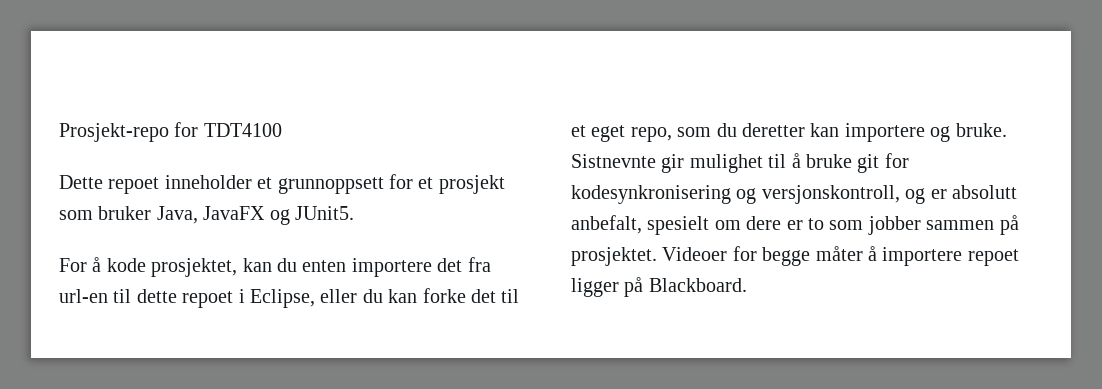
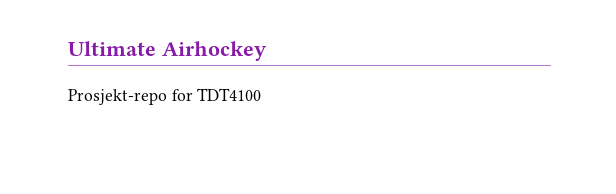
(59, 132) none -> [68,41,267,61] Ultimate Airhockey //
[59,174,505,194] [59,206,354,225] [59,257,491,277] [59,288,520,308] [571,123,1007,142] [571,153,909,173] [571,185,1017,204] [571,215,1019,235] [571,246,1019,266] [571,277,747,297] // Dette repoet inneholder et grunnoppsett for et prosjekt som bruker Java, JavaFX og JUnit5. // For å kode prosjektet, kan du enten importere det fra url-en til dette repoet i Eclipse, eller du kan forke det til et eget repo, som du deretter kan importere og bruke. Sistnevnte gir mulighet til å bruke git for kodesynkronisering og versjonskontroll, og er absolutt anbefalt, spesielt om dere er to som jobber sammen på prosjektet. Videoer for begge måter å importere repoet ligger på Blackboard. -> (262, 94) none

